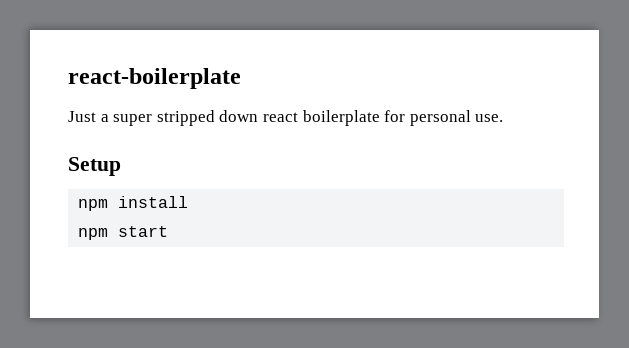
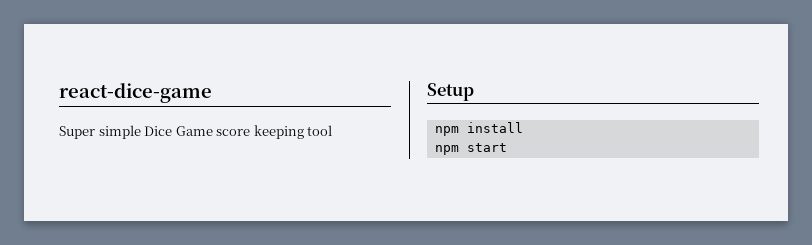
[68,68,241,89] [68,110,504,126] react-boilerplate // Just a super stripped down react boilerplate for personal use. -> [59,83,212,103] [59,125,333,139] react-dice-game // Super simple Dice Game score keeping tool

